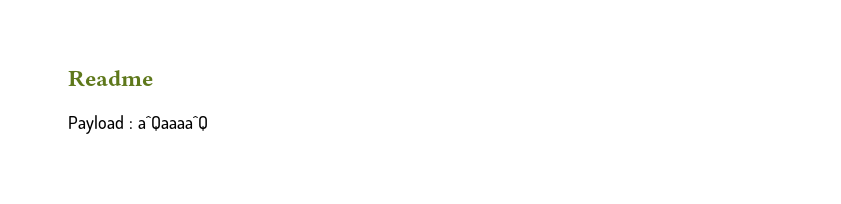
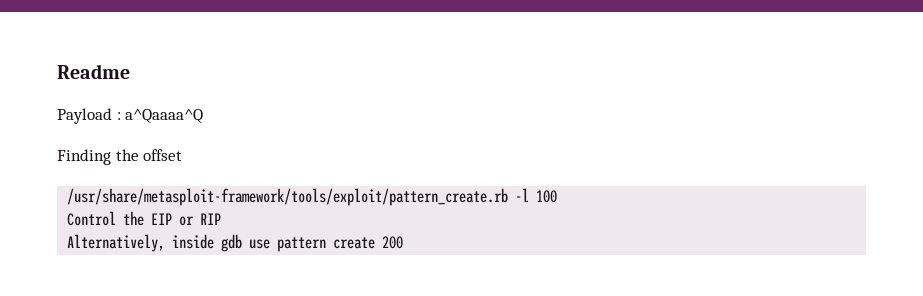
(208, 123) none -> [57,149,183,165] [67,188,558,206] [67,211,222,226] [67,234,404,252] // Finding the offset // /usr/share/metasploit-framework/tools/exploit/pattern_create.rb -l 100 // Control the EIP or RIP // Alternatively, inside gdb use pattern create 200

